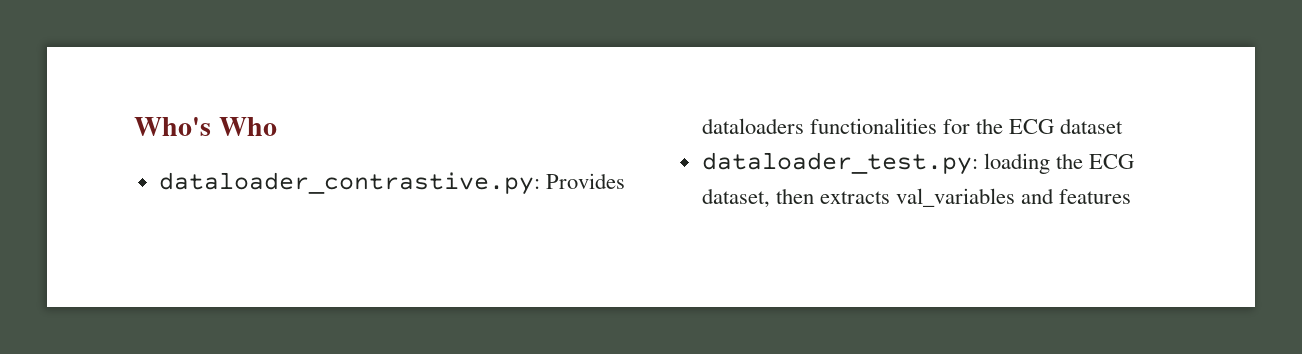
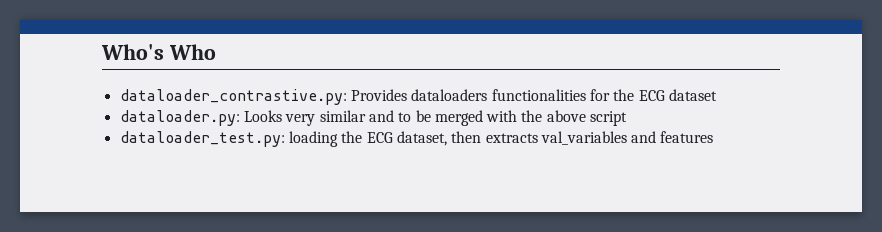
(1124, 126) none -> [119,110,628,126] // dataloader.py: Looks very similar and to be merged with the above script

